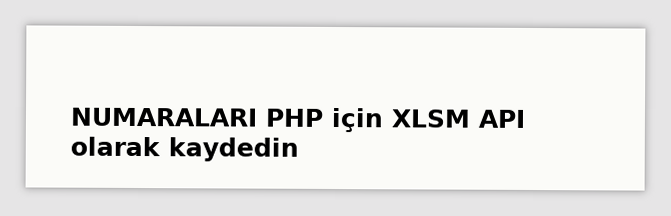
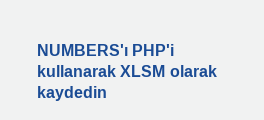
[70,107,525,133] NUMARALARI PHP için XLSM API -> [37,44,175,56] [37,65,166,77] NUMBERS'ı PHP'i kullanarak XLSM

